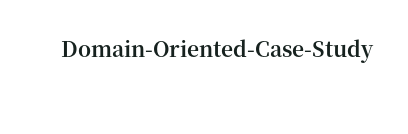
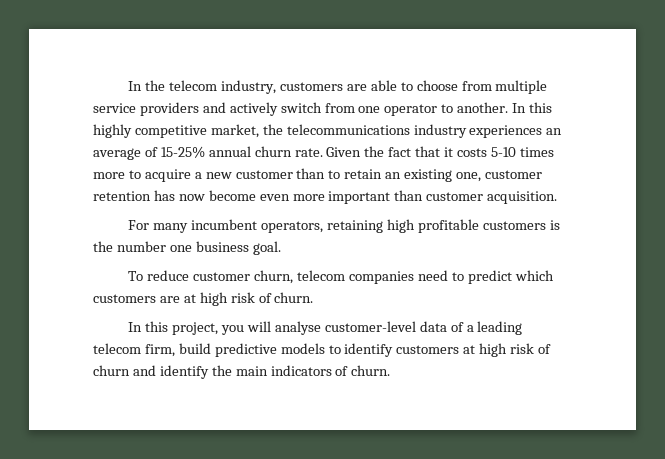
[61,39,374,63] Domain-Oriented-Case-Study -> [128,80,548,94] [93,102,553,116] [93,124,563,138] [93,146,554,160] [93,168,542,182] [93,190,558,204] [128,219,560,233] [93,241,281,255] [128,270,554,284] [93,292,314,306] [128,321,523,335] [93,343,552,357] [93,365,391,379] In the telecom industry, customers are able to choose from multiple service providers and actively switch from one operator to another. In this highly competitive market, the telecommunications industry experiences an average of 15-25% annual churn rate. Given the fact that it costs 5-10 times more to acquire a new customer than to retain an existing one, customer retention has now become even more important than customer acquisition. // For many incumbent operators, retaining high profitable customers is the number one business goal. // To reduce customer churn, telecom companies need to predict which customers are at high risk of churn. // In this project, you will analyse customer-level data of a leading telecom firm, build predictive models to identify customers at high risk of churn and identify the main indicators of churn.

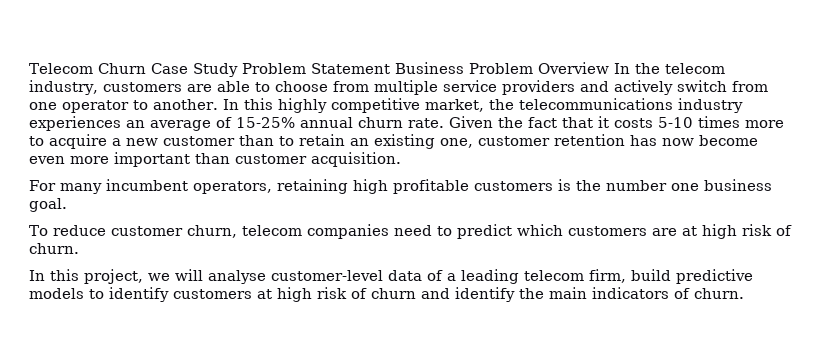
(128, 86) none -> [29,62,609,77] Telecom Churn Case Study Problem Statement Business Problem Overview
[221,325,245,335] you -> [148,273,170,281] we

